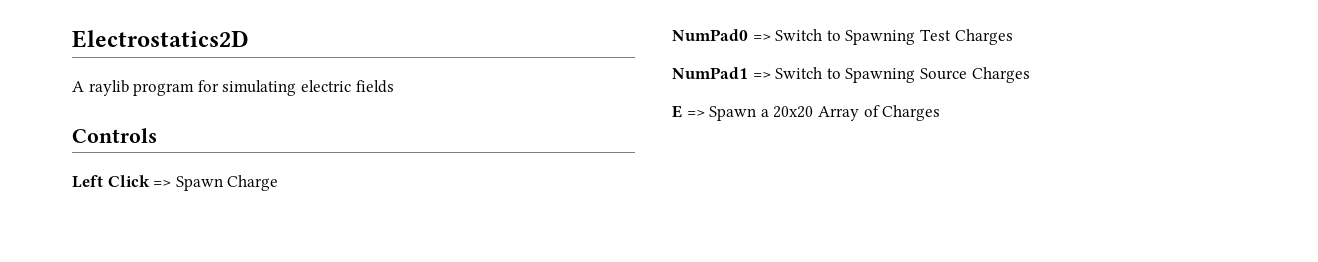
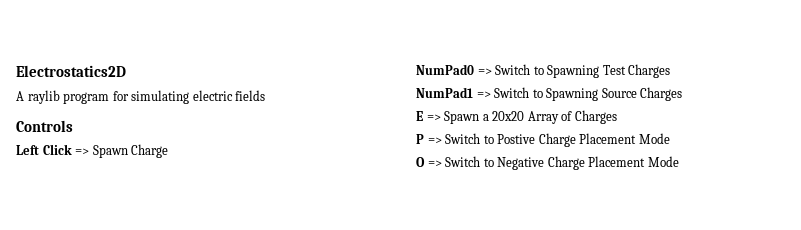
(941, 113) none -> [416,133,670,147] [416,156,679,170] // P => Switch to Postive Charge Placement Mode // O => Switch to Negative Charge Placement Mode

